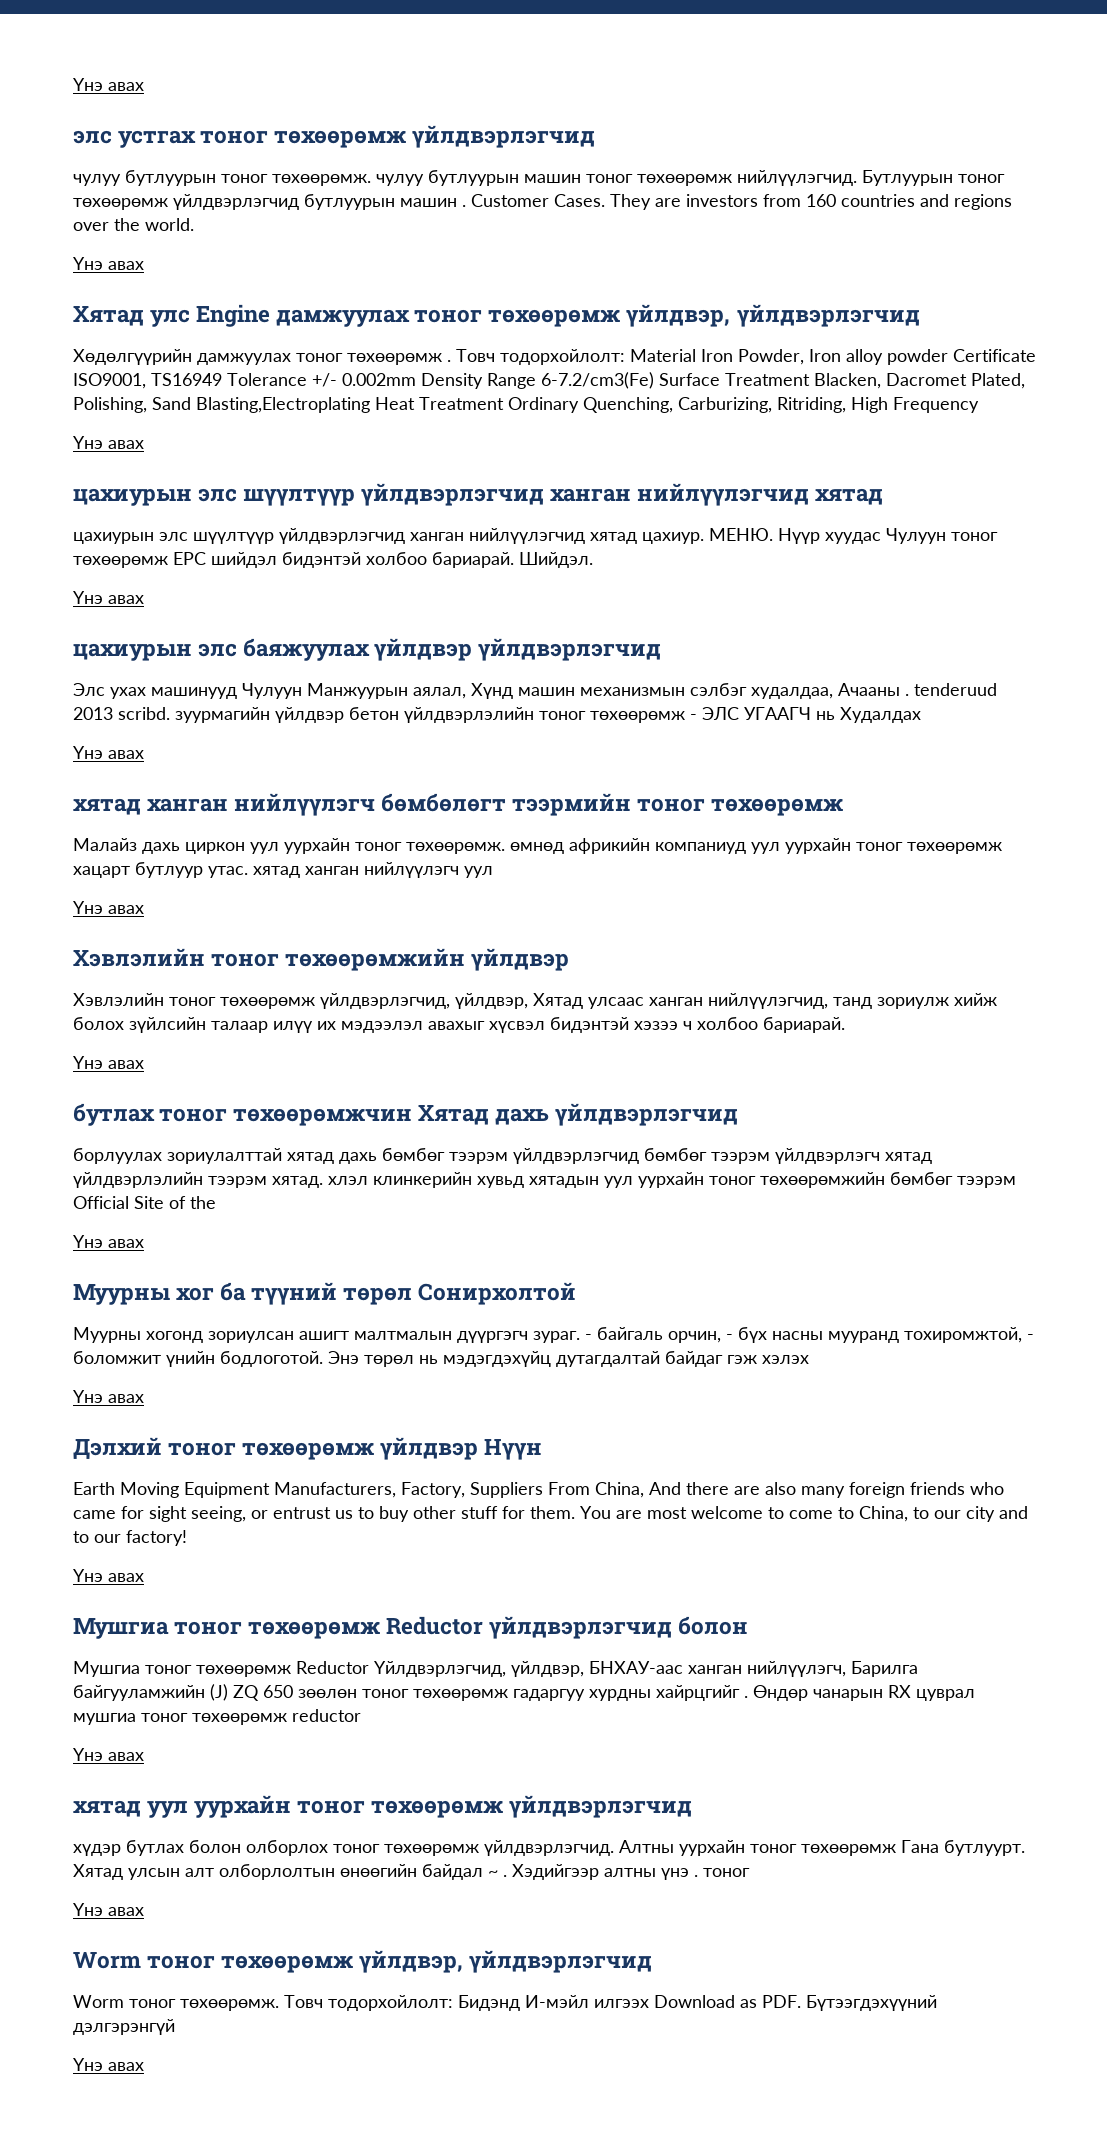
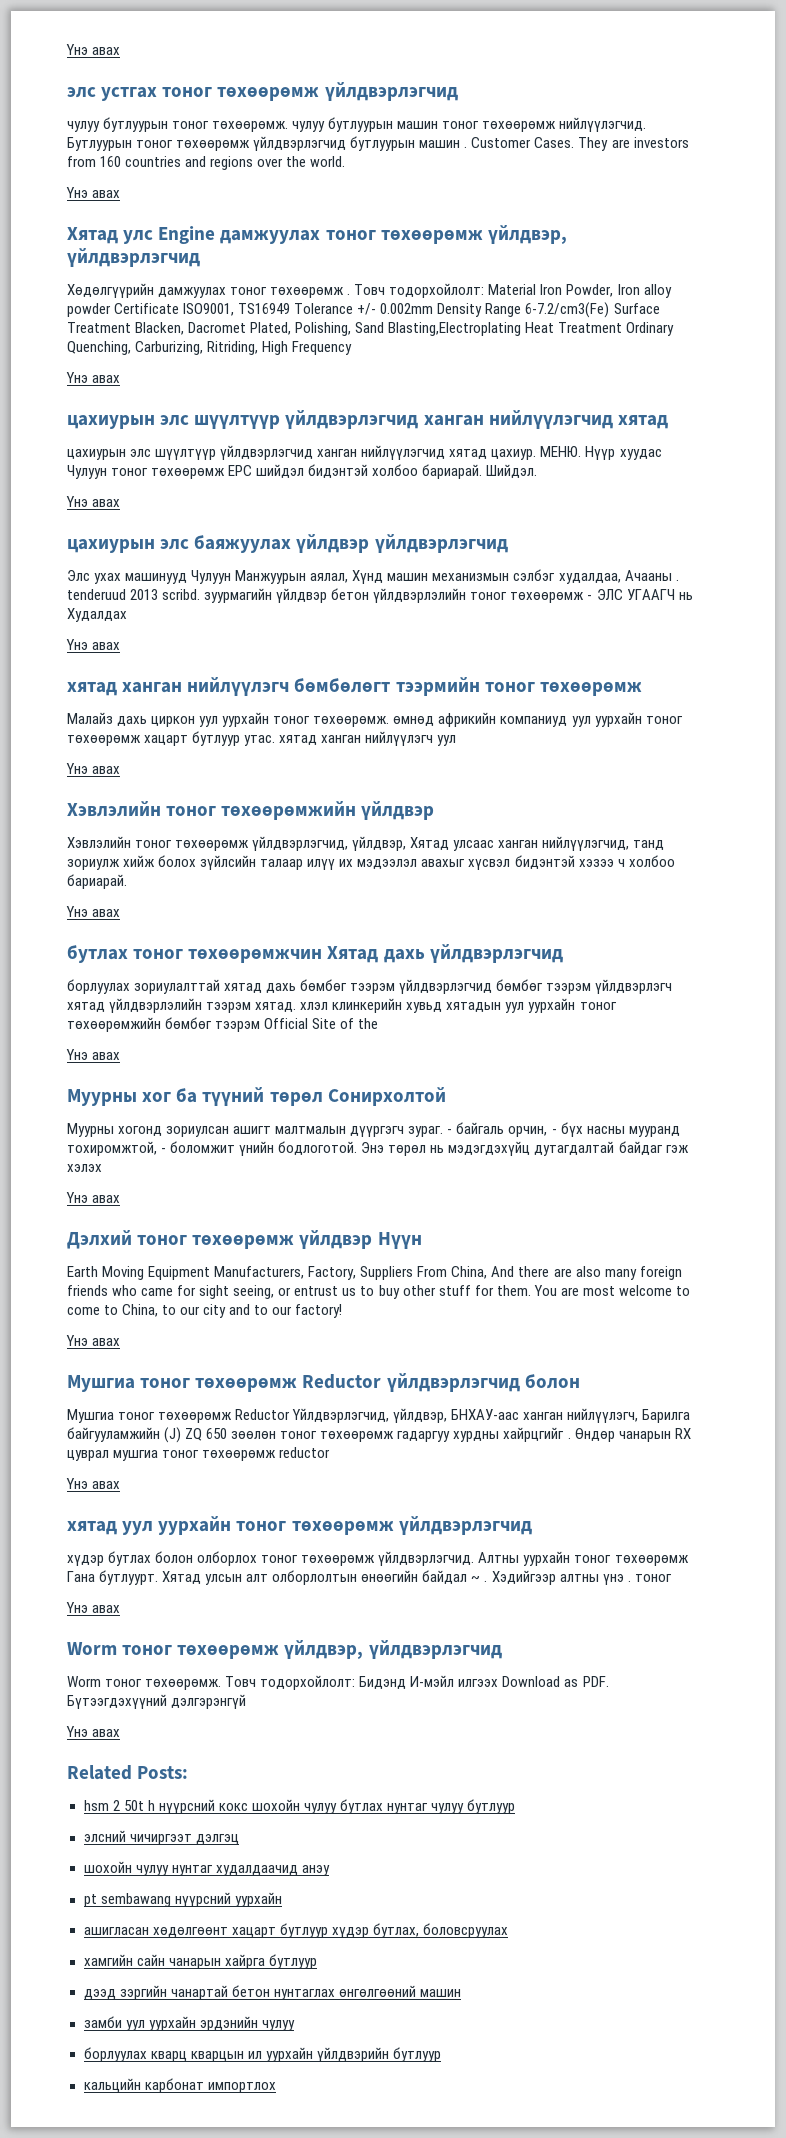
(144, 2066) none -> [67,1765,189,1780] [83,1799,516,1814] [83,1830,239,1845] [83,1861,330,1876] [83,1892,282,1907] [83,1923,508,1938] [83,1954,317,1969] [83,1985,461,2000] [83,2016,295,2031] [83,2047,441,2062] [83,2078,276,2093] // Related Posts: // hsm 2 50t h нүүрсний кокс шохойн чулуу бутлах нунтаг чулуу бутлуур // элсний чичиргээт дэлгэц // шохойн чулуу нунтаг худалдаачид анэу // pt sembawang нүүрсний уурхайн // ашигласан хөдөлгөөнт хацарт бутлуур хүдэр бутлах, боловсруулах // хамгийн сайн чанарын хайрга бутлуур // дээд зэргийн чанартай бетон нунтаглах өнгөлгөөний машин // замби уул уурхайн эрдэнийн чулуу // борлуулах кварц кварцын ил уурхайн үйлдвэрийн бутлуур // кальцийн карбонат импортлох

